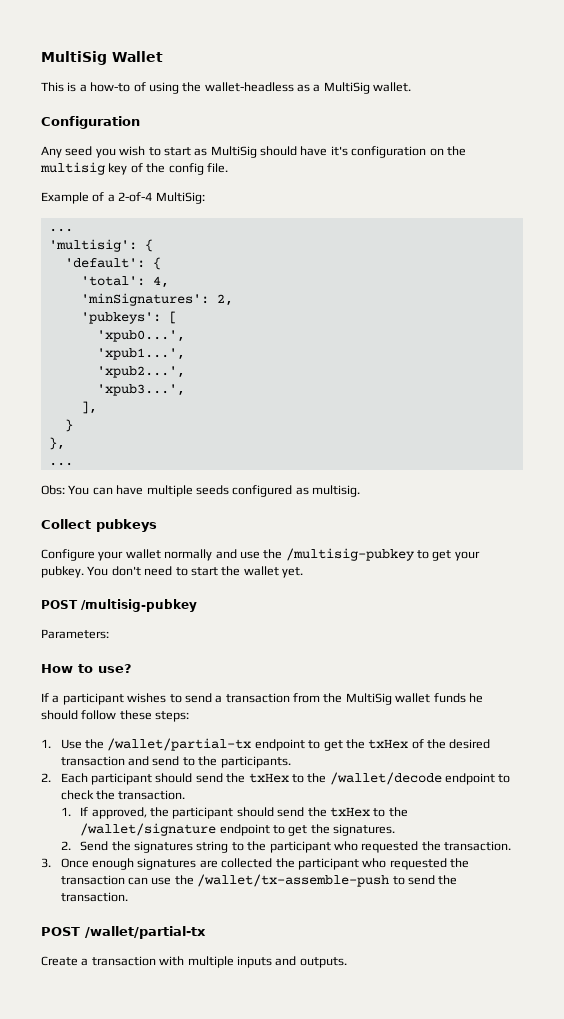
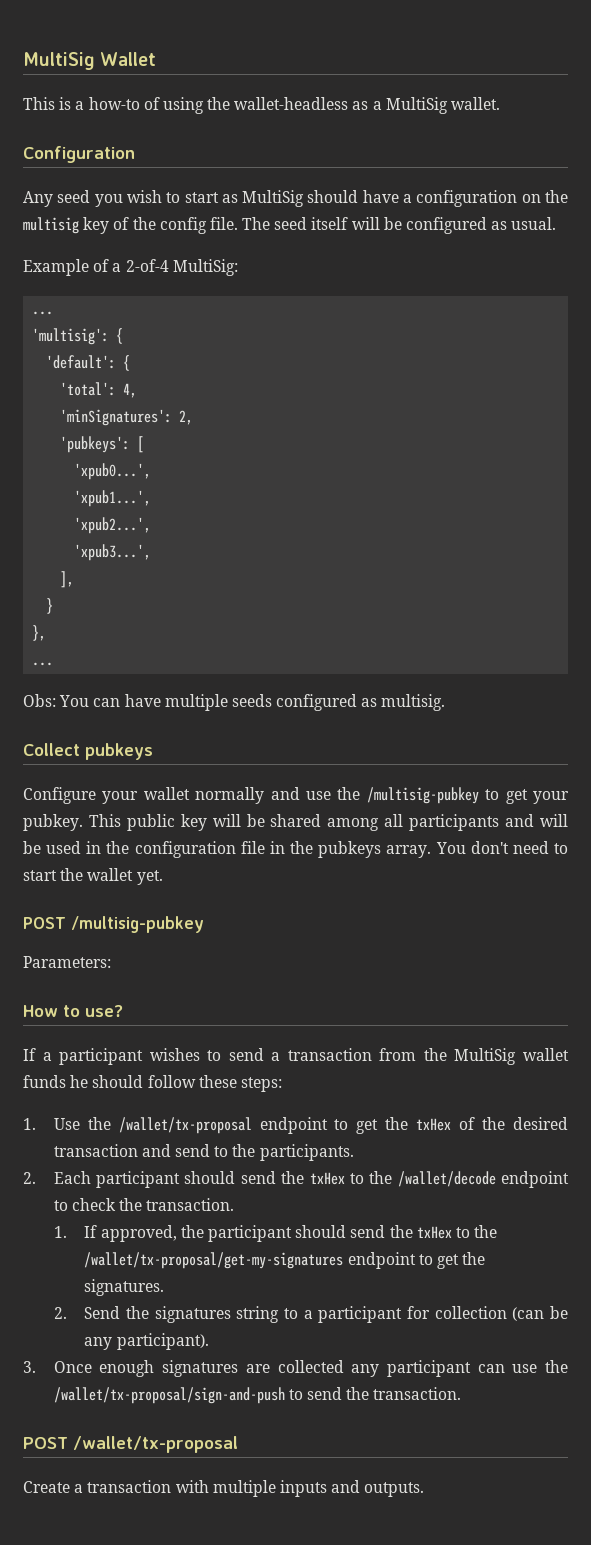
[330,146,348,156] it's -> [403,194,413,203] a
(228, 168) none -> [242,217,557,234] The seed itself will be configured as usual.
(84, 572) none -> [88,814,568,831] [23,841,432,858] This public key will be shared among all participants and will be used in the configuration file in the pubkeys array.
[107,738,252,751] /wallet/partial-tx -> [118,1117,252,1134] /wallet/tx-proposal
[80,823,217,836] /wallet/signature -> [84,1252,344,1269] /wallet/tx-proposal/get-my-signatures
[247,841,512,853] the participant who requested the transaction. -> [303,1306,568,1323] [84,1333,209,1350] a participant for collection (can be any participant).
[275,858,470,870] [60,875,125,885] the participant who requested the transaction -> [351,1360,471,1377] any participant
[197,874,390,887] /wallet/tx-assemble-push -> [53,1387,285,1404] /wallet/tx-proposal/sign-and-push
[85,926,206,939] /wallet/partial-tx -> [73,1436,238,1453] /wallet/tx-proposal

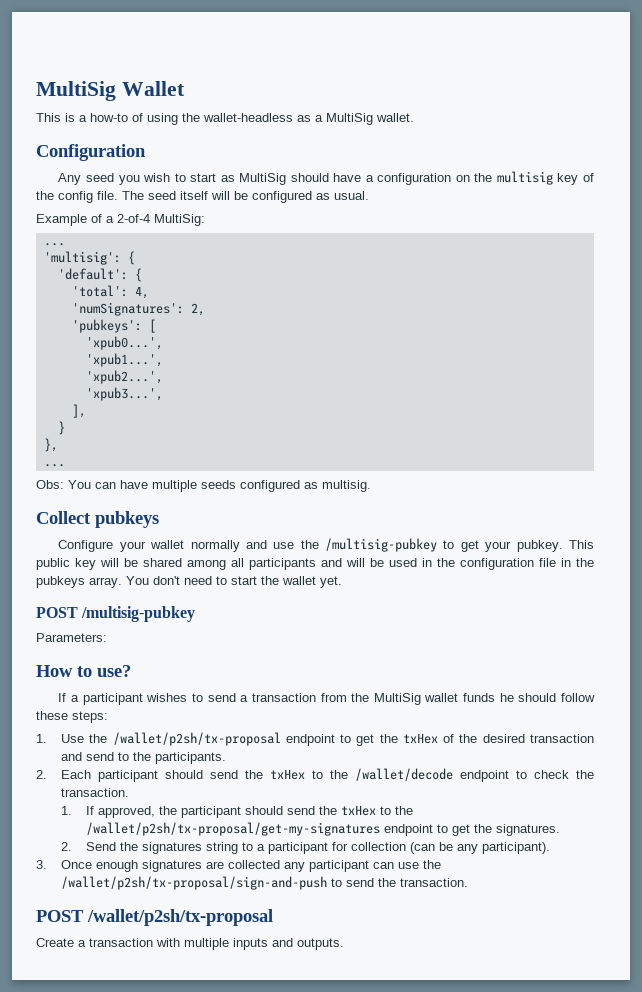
[60,409,173,426] 'minSignatures': -> [71,302,184,316] 'numSignatures':
[118,1117,252,1134] /wallet/tx-proposal -> [112,732,281,746] /wallet/p2sh/tx-proposal
[84,1252,344,1269] /wallet/tx-proposal/get-my-signatures -> [85,822,380,836] /wallet/p2sh/tx-proposal/get-my-signatures
[53,1387,285,1404] /wallet/tx-proposal/sign-and-push -> [60,876,327,890] /wallet/p2sh/tx-proposal/sign-and-push
[73,1436,238,1453] /wallet/tx-proposal -> [87,909,273,926] /wallet/p2sh/tx-proposal

